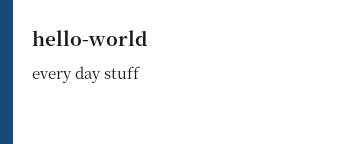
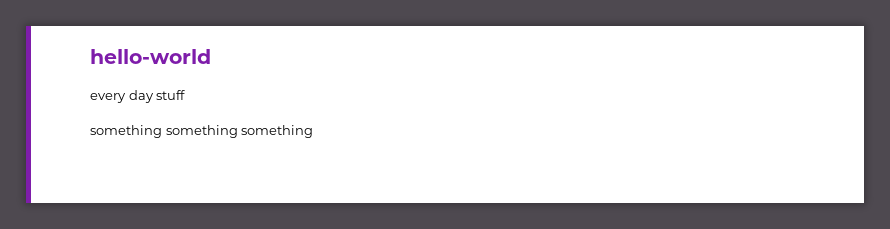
(141, 72) none -> [90,125,314,138] // something something something

